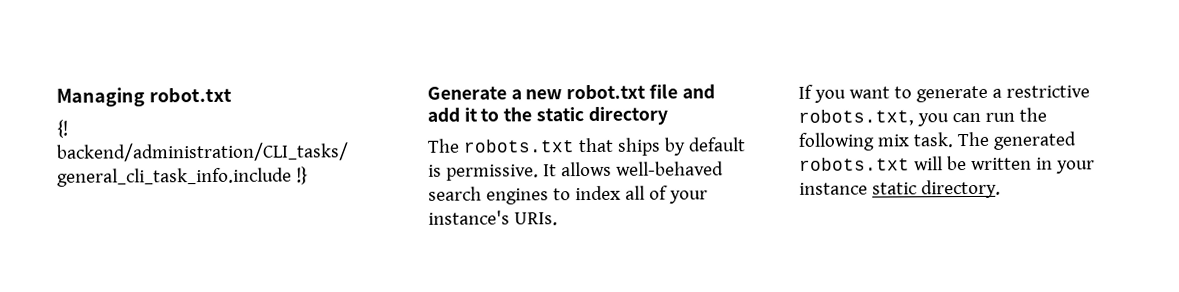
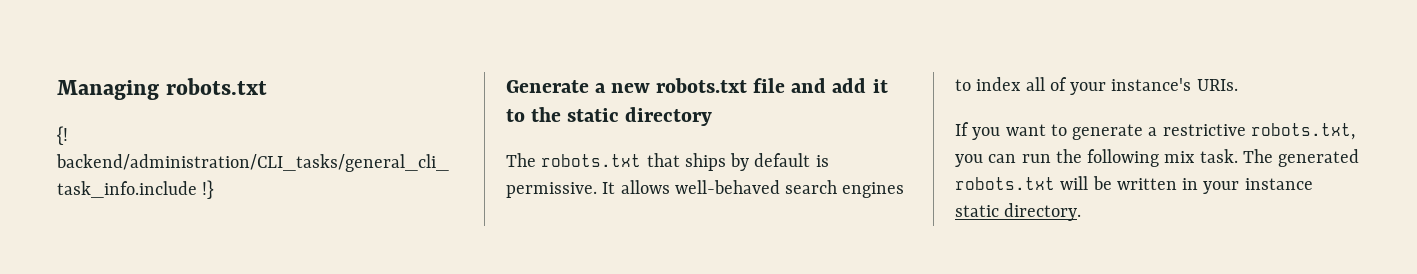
[148,86,232,103] robot.txt -> [165,78,267,95] robots.txt
[566,84,647,100] robot.txt -> [656,78,748,93] robots.txt

